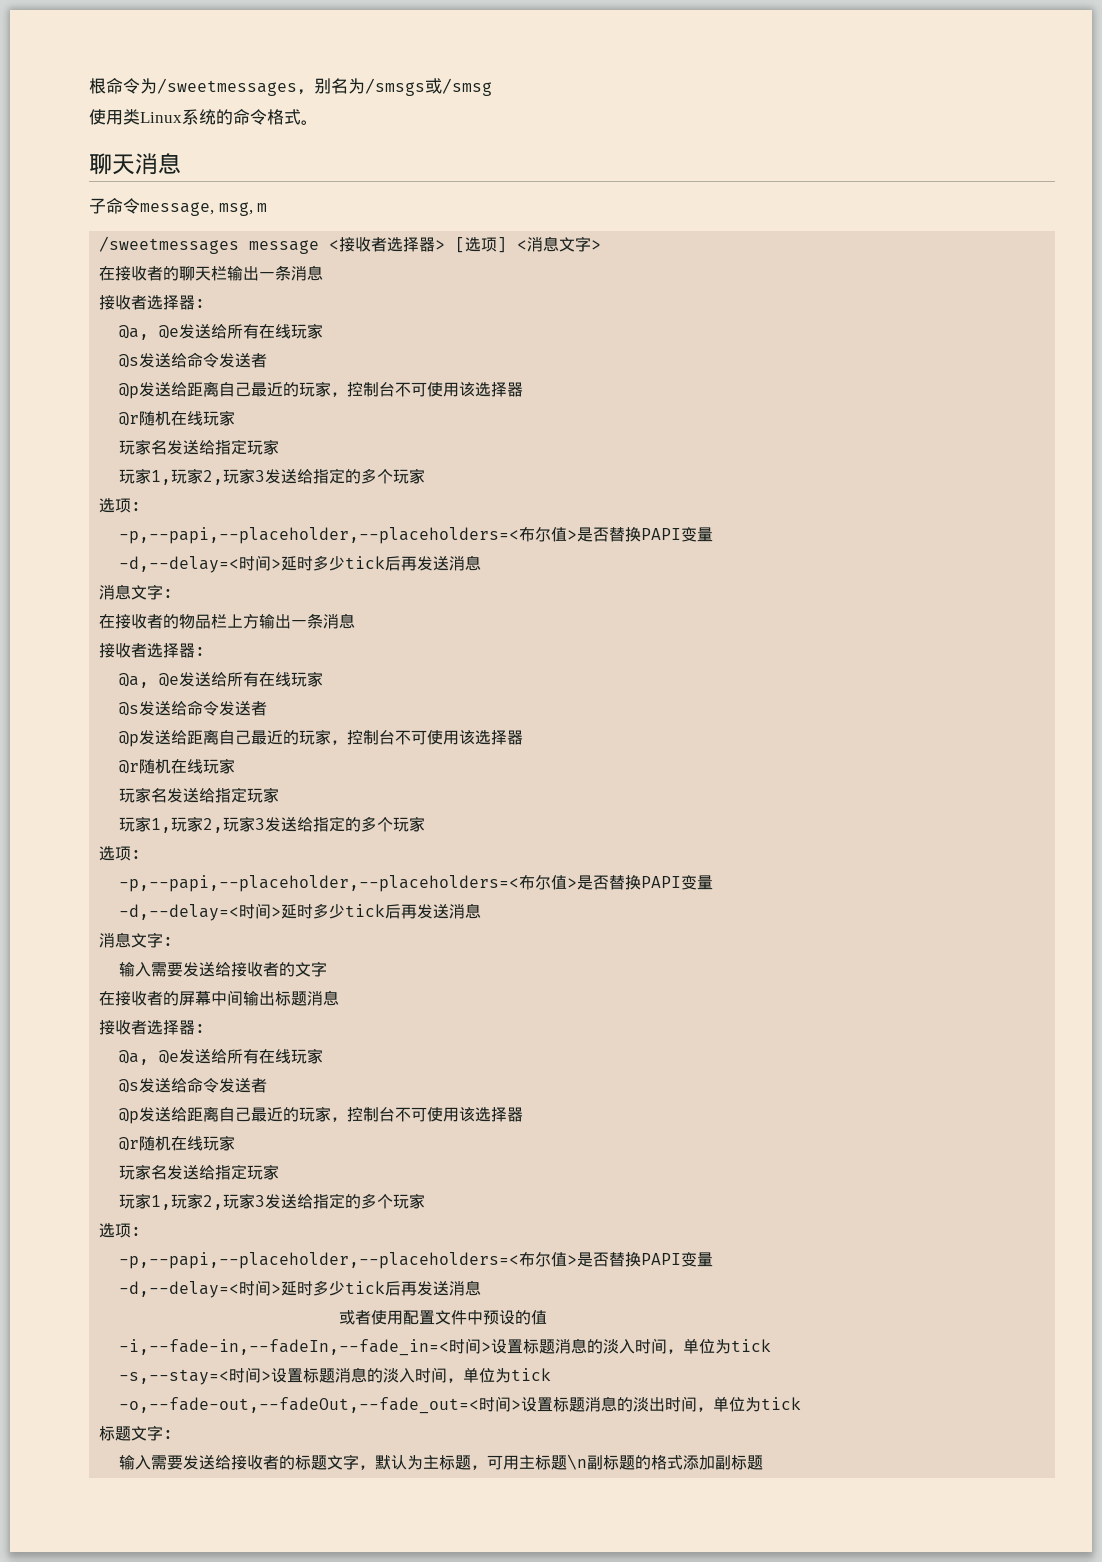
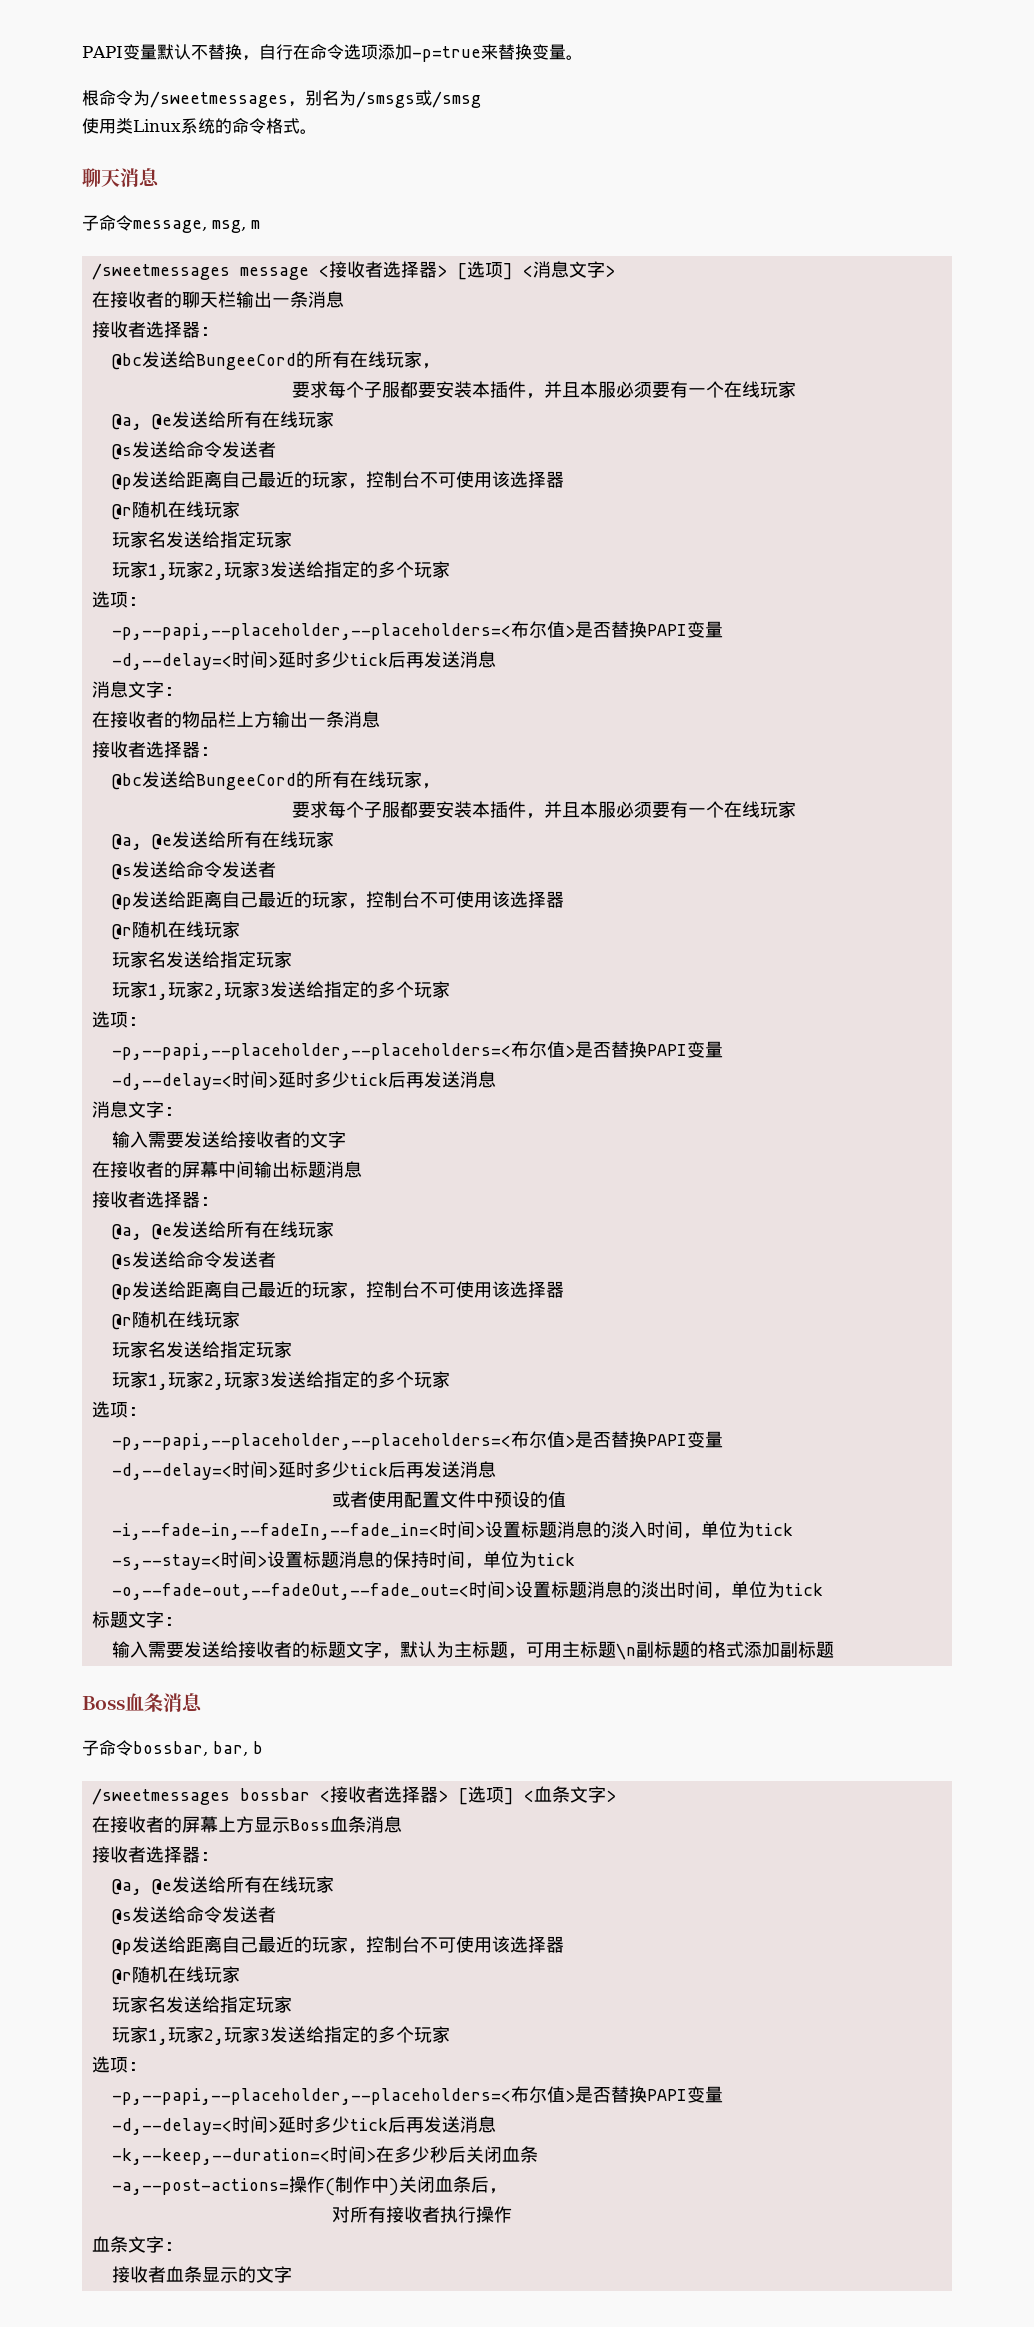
(89, 86) none -> [82,44,583,62] PAPI变量默认不替换，自行在命令选项添加-p=true来替换变量。 //
(206, 303) none -> [111,351,440,370] [291,381,796,399] // @bc发送给BungeeCord的所有在线玩家， // 要求每个子服都要安装本插件，并且本服必须要有一个在线玩家
(206, 651) none -> [111,771,440,790] [291,801,796,819] // @bc发送给BungeeCord的所有在线玩家， // 要求每个子服都要安装本插件，并且本服必须要有一个在线玩家
[383,1368,416,1383] 淡入 -> [392,1551,429,1568] 保持
(764, 1462) none -> [82,1693,203,1712] [82,1740,263,1756] [91,1786,616,1805] [91,1816,402,1833] [91,1846,210,1863] [111,1876,334,1895] [111,1906,276,1925] [111,1936,564,1955] [111,1966,240,1985] [111,1996,292,2013] [111,2026,450,2045] [91,2056,138,2073] [111,2086,723,2105] [111,2116,496,2135] [111,2146,538,2165] [111,2176,507,2196] [331,2206,512,2223] [91,2236,174,2253] [111,2266,292,2283] // Boss血条消息 // 子命令bossbar, bar, b // /sweetmessages bossbar <接收者选择器> [选项] <血条文字> // 在接收者的屏幕上方显示Boss血条消息 // 接收者选择器: // @a, @e发送给所有在线玩家 // @s发送给命令发送者 // @p发送给距离自己最近的玩家，控制台不可使用该选择器 // @r随机在线玩家 // 玩家名发送给指定玩家 // 玩家1,玩家2,玩家3发送给指定的多个玩家 // 选项: // -p,--papi,--placeholder,--placeholders=<布尔值>是否替换PAPI变量 // -d,--delay=<时间>延时多少tick后再发送消息 // -k,--keep,--duration=<时间>在多少秒后关闭血条 // -a,--post-actions=操作(制作中)关闭血条后， // 对所有接收者执行操作 // 血条文字: // 接收者血条显示的文字

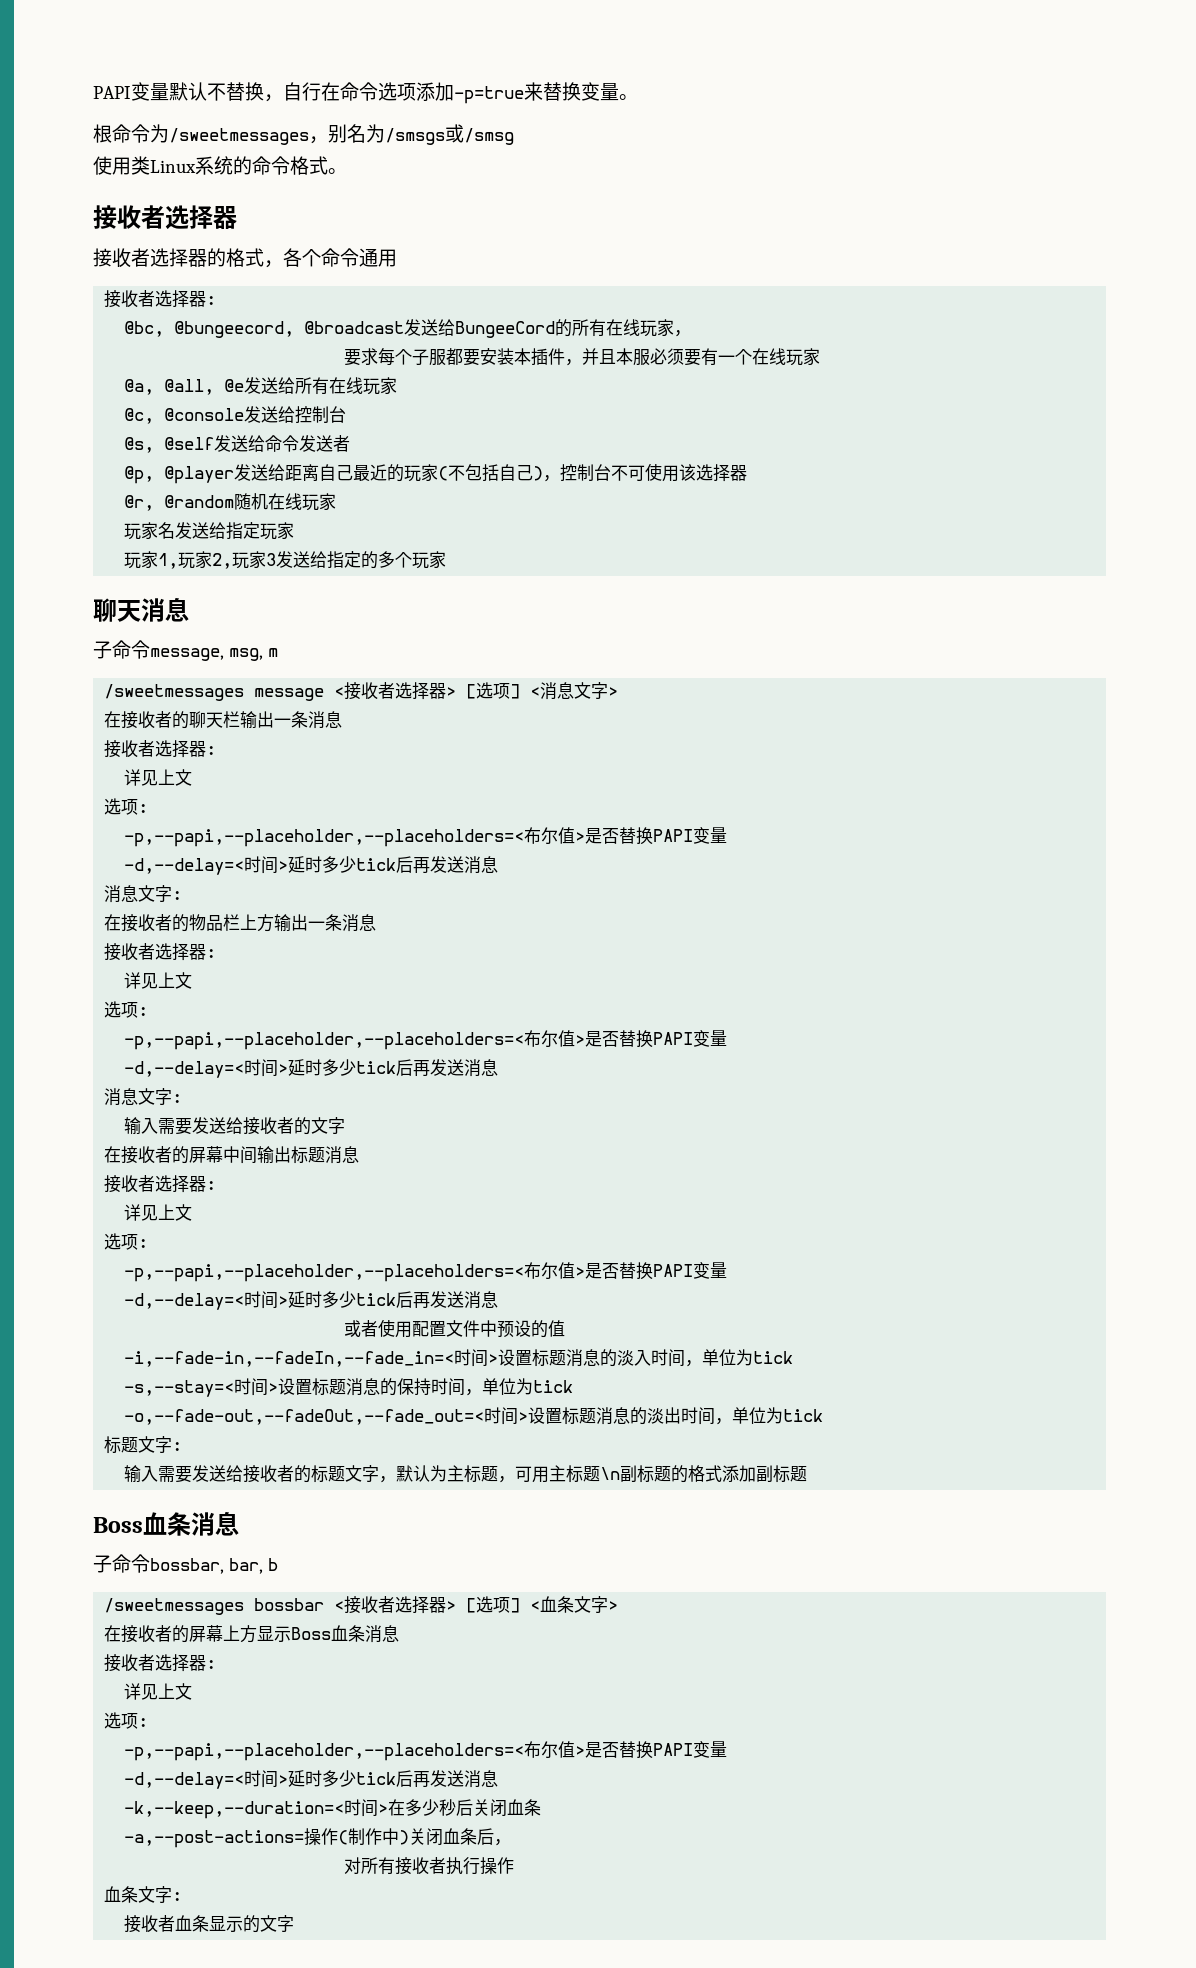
(317, 131) none -> [93,205,237,230] [93,248,397,268] [104,290,217,308] [124,319,692,338] [344,348,821,366] [124,377,398,395] [124,406,347,424] [124,435,351,453] [124,463,748,484] [124,493,337,511] [124,522,295,540] [124,551,447,569] // 接收者选择器 // 接收者选择器的格式，各个命令通用 // 接收者选择器: // @bc, @bungeecord, @broadcast发送给BungeeCord的所有在线玩家， // 要求每个子服都要安装本插件，并且本服必须要有一个在线玩家 // @a, @all, @e发送给所有在线玩家 // @c, @console发送给控制台 // @s, @self发送给命令发送者 // @p, @player发送给距离自己最近的玩家(不包括自己)，控制台不可使用该选择器 // @r, @random随机在线玩家 // 玩家名发送给指定玩家 // 玩家1,玩家2,玩家3发送给指定的多个玩家
[111,351,440,370] [291,381,796,399] [111,411,334,430] [111,441,276,460] [111,471,564,490] [111,501,240,520] [111,531,292,548] [111,561,450,580] @bc发送给BungeeCord的所有在线玩家， // 要求每个子服都要安装本插件，并且本服必须要有一个在线玩家 // @a, @e发送给所有在线玩家 // @s发送给命令发送者 // @p发送给距离自己最近的玩家，控制台不可使用该选择器 // @r随机在线玩家 // 玩家名发送给指定玩家 // 玩家1,玩家2,玩家3发送给指定的多个玩家 -> [124,769,193,786] 详见上文
[111,771,440,790] [291,801,796,819] [111,831,334,850] [111,861,276,880] [111,891,564,910] [111,921,240,940] [111,951,292,968] [111,981,450,1000] @bc发送给BungeeCord的所有在线玩家， // 要求每个子服都要安装本插件，并且本服必须要有一个在线玩家 // @a, @e发送给所有在线玩家 // @s发送给命令发送者 // @p发送给距离自己最近的玩家，控制台不可使用该选择器 // @r随机在线玩家 // 玩家名发送给指定玩家 // 玩家1,玩家2,玩家3发送给指定的多个玩家 -> [124,972,193,989] 详见上文
[111,1221,334,1240] [111,1251,276,1270] [111,1281,564,1300] [111,1311,240,1330] [111,1341,292,1358] [111,1371,450,1390] @a, @e发送给所有在线玩家 // @s发送给命令发送者 // @p发送给距离自己最近的玩家，控制台不可使用该选择器 // @r随机在线玩家 // 玩家名发送给指定玩家 // 玩家1,玩家2,玩家3发送给指定的多个玩家 -> [124,1204,193,1221] 详见上文
[111,1876,334,1895] [111,1906,276,1925] [111,1936,564,1955] [111,1966,240,1985] [111,1996,292,2013] [111,2026,450,2045] @a, @e发送给所有在线玩家 // @s发送给命令发送者 // @p发送给距离自己最近的玩家，控制台不可使用该选择器 // @r随机在线玩家 // 玩家名发送给指定玩家 // 玩家1,玩家2,玩家3发送给指定的多个玩家 -> [124,1683,193,1700] 详见上文

